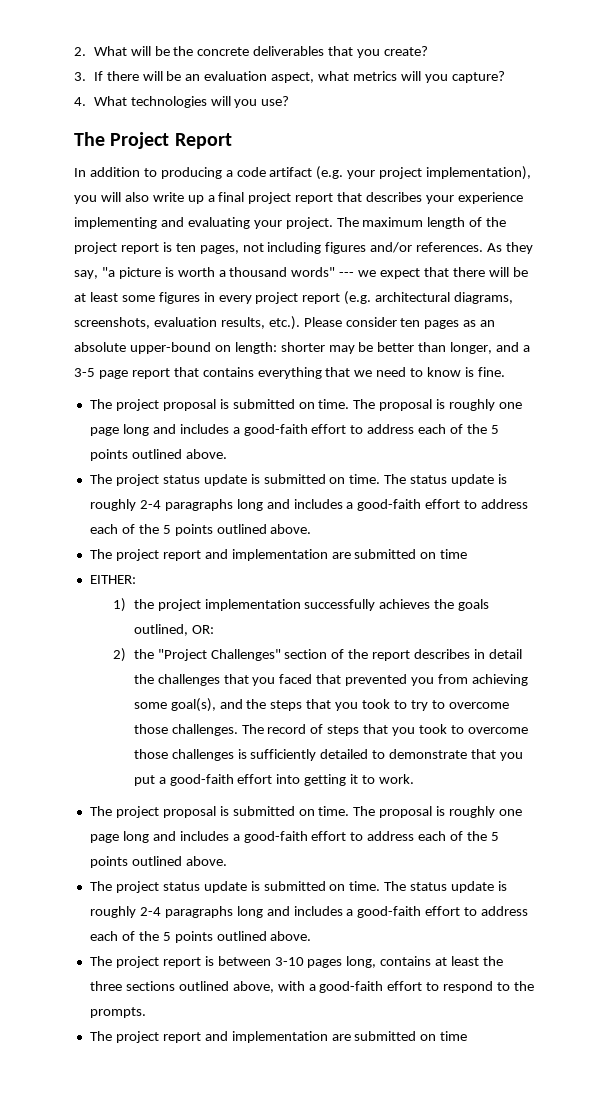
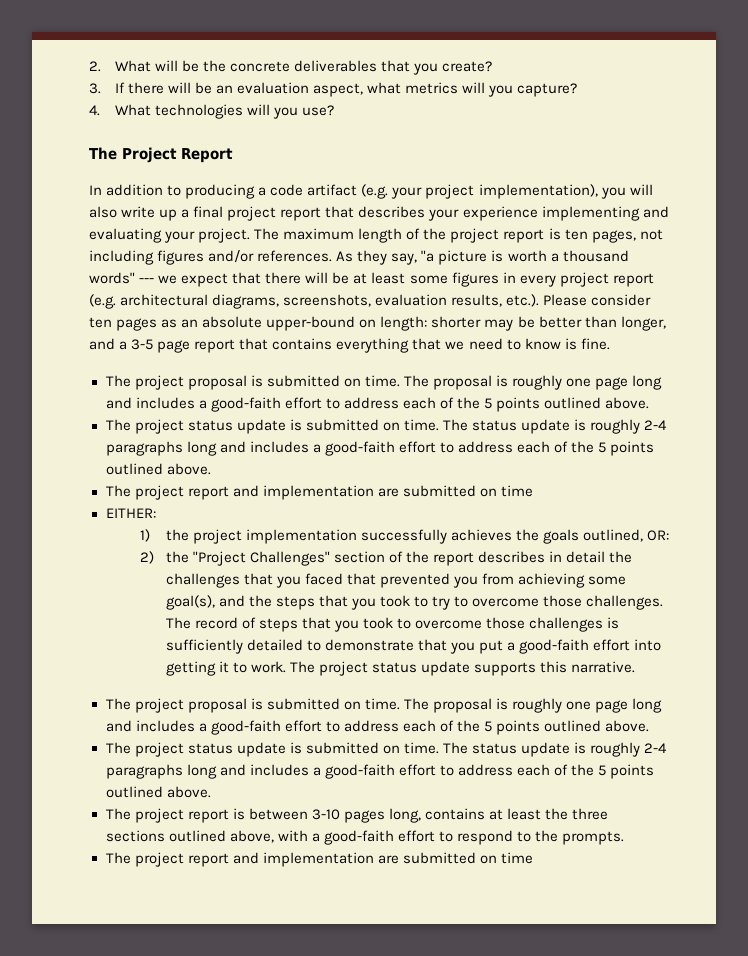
(415, 779) none -> [289,661,636,676] The project status update supports this narrative.

